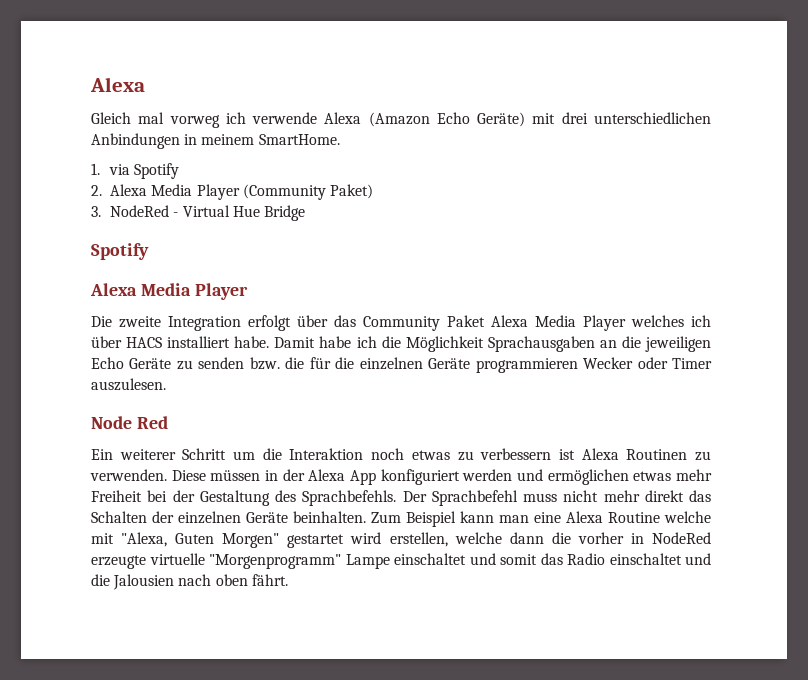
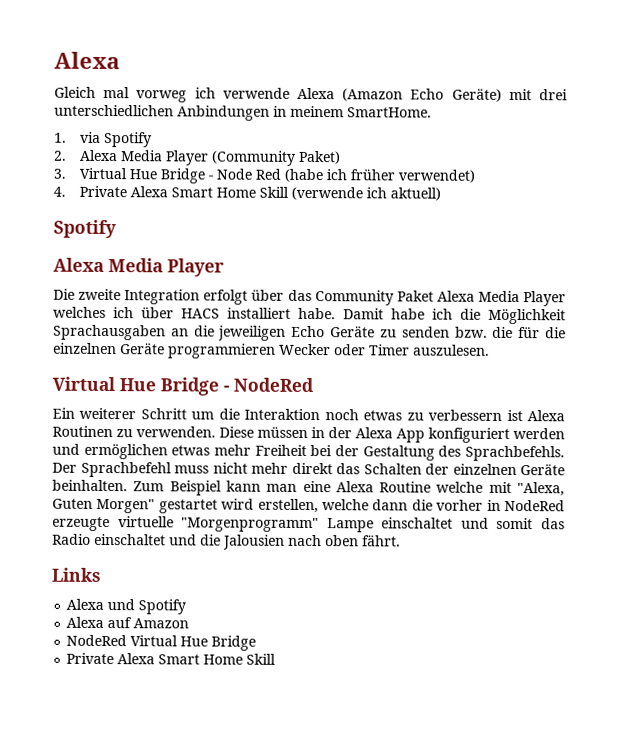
[110,205,305,221] NodeRed - Virtual Hue Bridge -> [79,167,476,184] [53,185,442,201] Virtual Hue Bridge - Node Red (habe ich früher verwendet) // 4. Private Alexa Smart Home Skill (verwende ich aktuell)
[91,416,168,429] Node Red -> [52,376,314,396] Virtual Hue Bridge - NodeRed
(288, 580) none -> [51,567,102,582] [66,598,187,615] [66,616,190,629] [66,634,257,651] [66,652,277,665] // Links // Alexa und Spotify // Alexa auf Amazon // NodeRed Virtual Hue Bridge // Private Alexa Smart Home Skill

